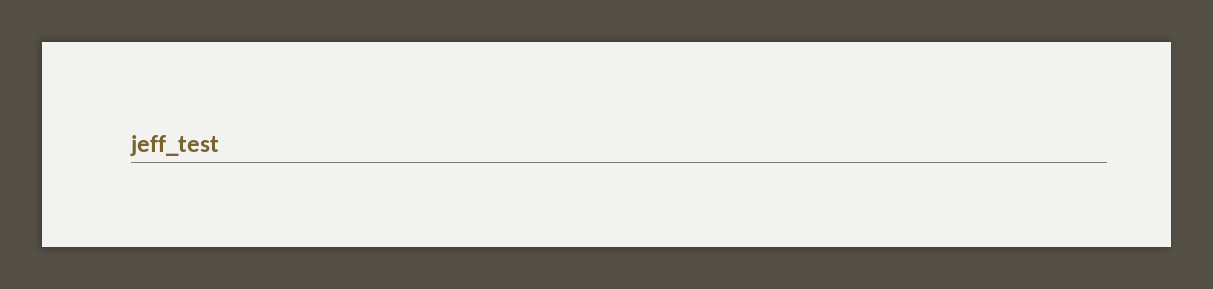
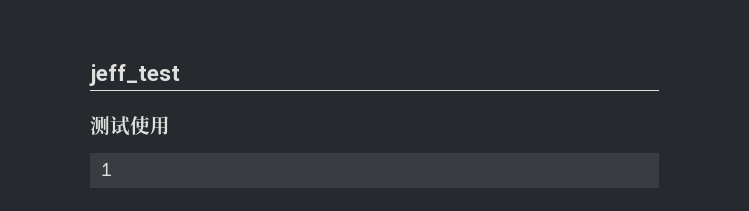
(219, 145) none -> [90,116,170,136] [100,163,112,176] // 测试使用 // 1

